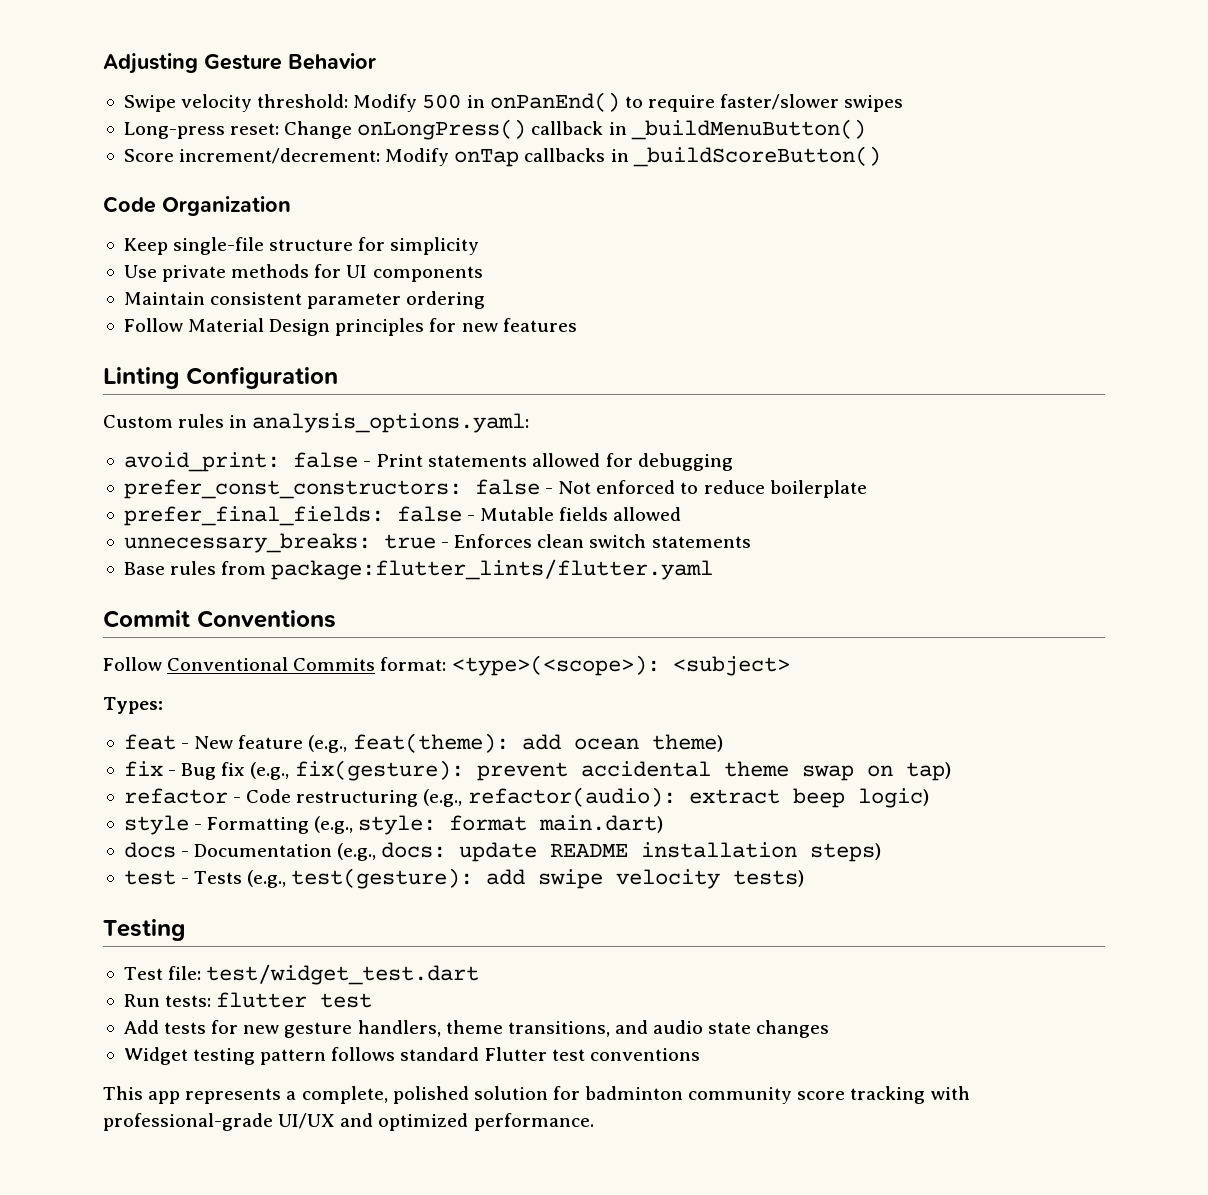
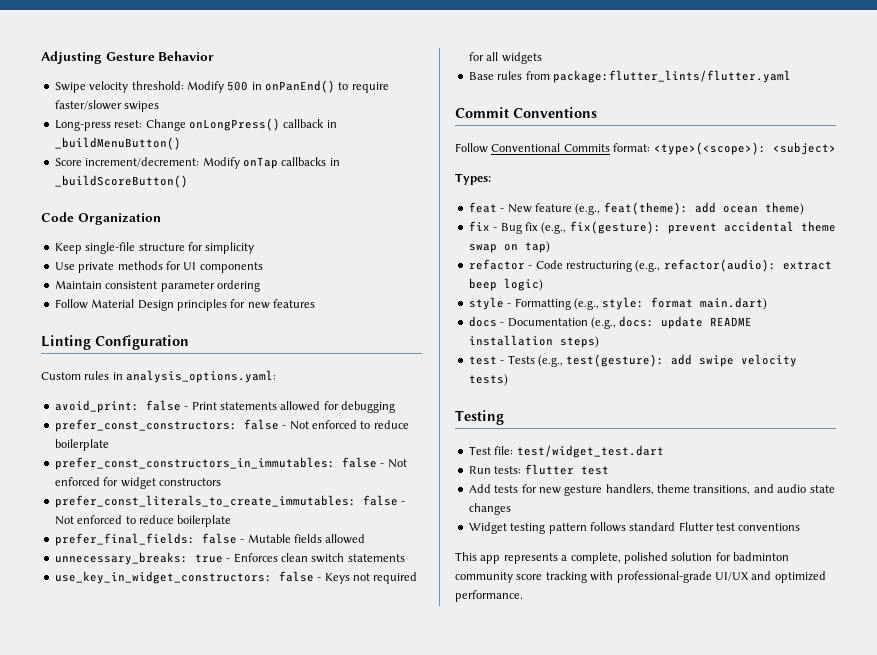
(867, 489) none -> [54,457,407,470] [54,477,221,489] [54,495,406,508] [54,515,232,527] // prefer_const_constructors_in_immutables: false - Not enforced for widget constructors // prefer_const_literals_to_create_immutables: false - Not enforced to reduce boilerplate
(751, 542) none -> [54,571,418,584] [468,52,542,64] // use_key_in_widget_constructors: false - Keys not required for all widgets

